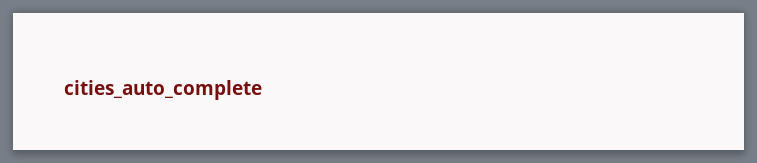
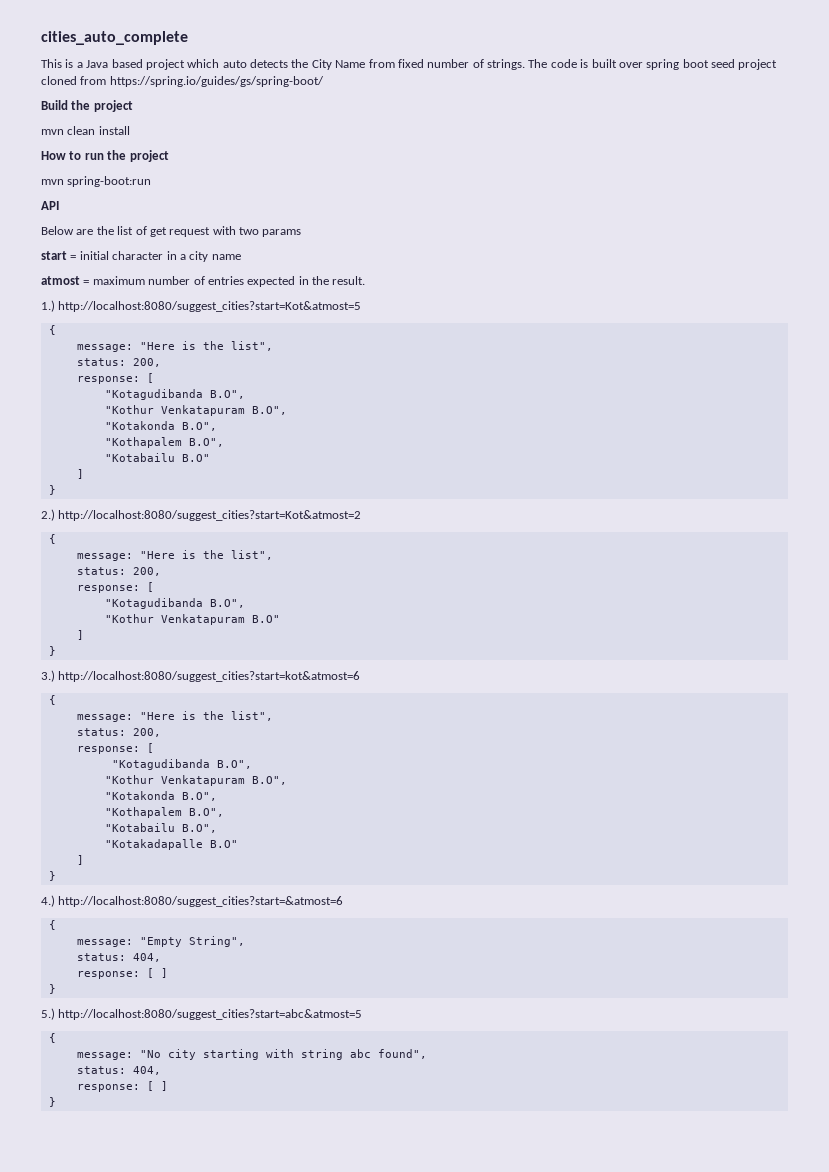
(262, 90) none -> [41,59,778,70] [41,76,324,87] [41,100,133,112] [41,126,130,135] [41,150,169,162] [41,176,152,187] [41,201,59,210] [41,226,302,237] [41,251,241,262] [41,276,366,287] [41,300,362,312] [48,325,56,335] [76,341,273,352] [76,358,161,367] [76,373,154,384] [104,389,245,400] [104,405,287,416] [104,421,217,431] [104,437,224,448] [104,453,210,462] [76,469,84,479] [48,485,56,495] [41,509,362,521] [48,534,56,544] [76,550,273,561] [76,567,161,576] [76,582,154,593] [104,598,245,609] [104,614,280,625] [76,630,84,640] [48,646,56,656] [41,670,361,682] [48,695,56,705] [76,711,273,722] [76,728,161,737] [76,743,154,754] [111,759,252,770] [104,775,287,786] [104,791,217,801] [104,807,224,818] [104,823,217,833] [104,839,238,850] [76,855,84,865] [48,871,56,881] [41,895,344,907] [48,920,56,930] [76,936,245,947] [76,953,161,962] [76,968,168,979] [48,984,56,994] [41,1008,363,1020] [48,1033,56,1043] [76,1049,427,1060] [76,1066,161,1075] [76,1081,168,1092] [48,1097,56,1107] // This is a Java based project which auto detects the City Name from fixed number of strings. The code is built over spring boot seed project cloned from https://spring.io/guides/gs/spring-boot/ // Build the project // mvn clean install // How to run the project // mvn spring-boot:run // API // Below are the list of get request with two params // start = initial character in a city name // atmost = maximum number of entries expected in the result. // 1.) http://localhost:8080/suggest_cities?start=Kot&atmost=5 // { // message: "Here is the list", // status: 200, // response: [ // "Kotagudibanda B.O", // "Kothur Venkatapuram B.O", // "Kotakonda B.O", // "Kothapalem B.O", // "Kotabailu B.O" // ] // } // 2.) http://localhost:8080/suggest_cities?start=Kot&atmost=2 // { // message: "Here is the list", // status: 200, // response: [ // "Kotagudibanda B.O", // "Kothur Venkatapuram B.O" // ] // } // 3.) http://localhost:8080/suggest_cities?start=kot&atmost=6 // { // message: "Here is the list", // status: 200, // response: [ // "Kotagudibanda B.O", // "Kothur Venkatapuram B.O", // "Kotakonda B.O", // "Kothapalem B.O", // "Kotabailu B.O", // "Kotakadapalle B.O" // ] // } // 4.) http://localhost:8080/suggest_cities?start=&atmost=6 // { // message: "Empty String", // status: 404, // response: [ ] // } // 5.) http://localhost:8080/suggest_cities?start=abc&atmost=5 // { // message: "No city starting with string abc found", // status: 404, // response: [ ] // }

